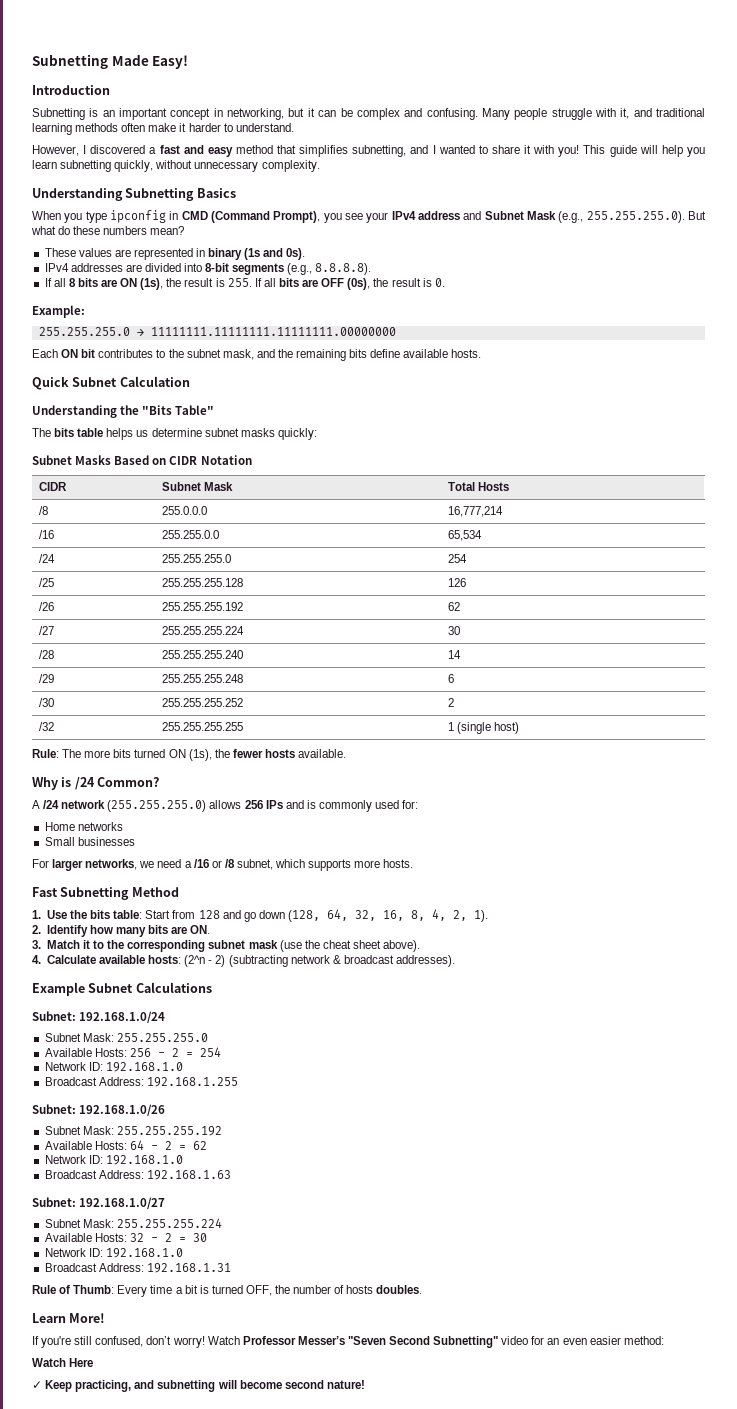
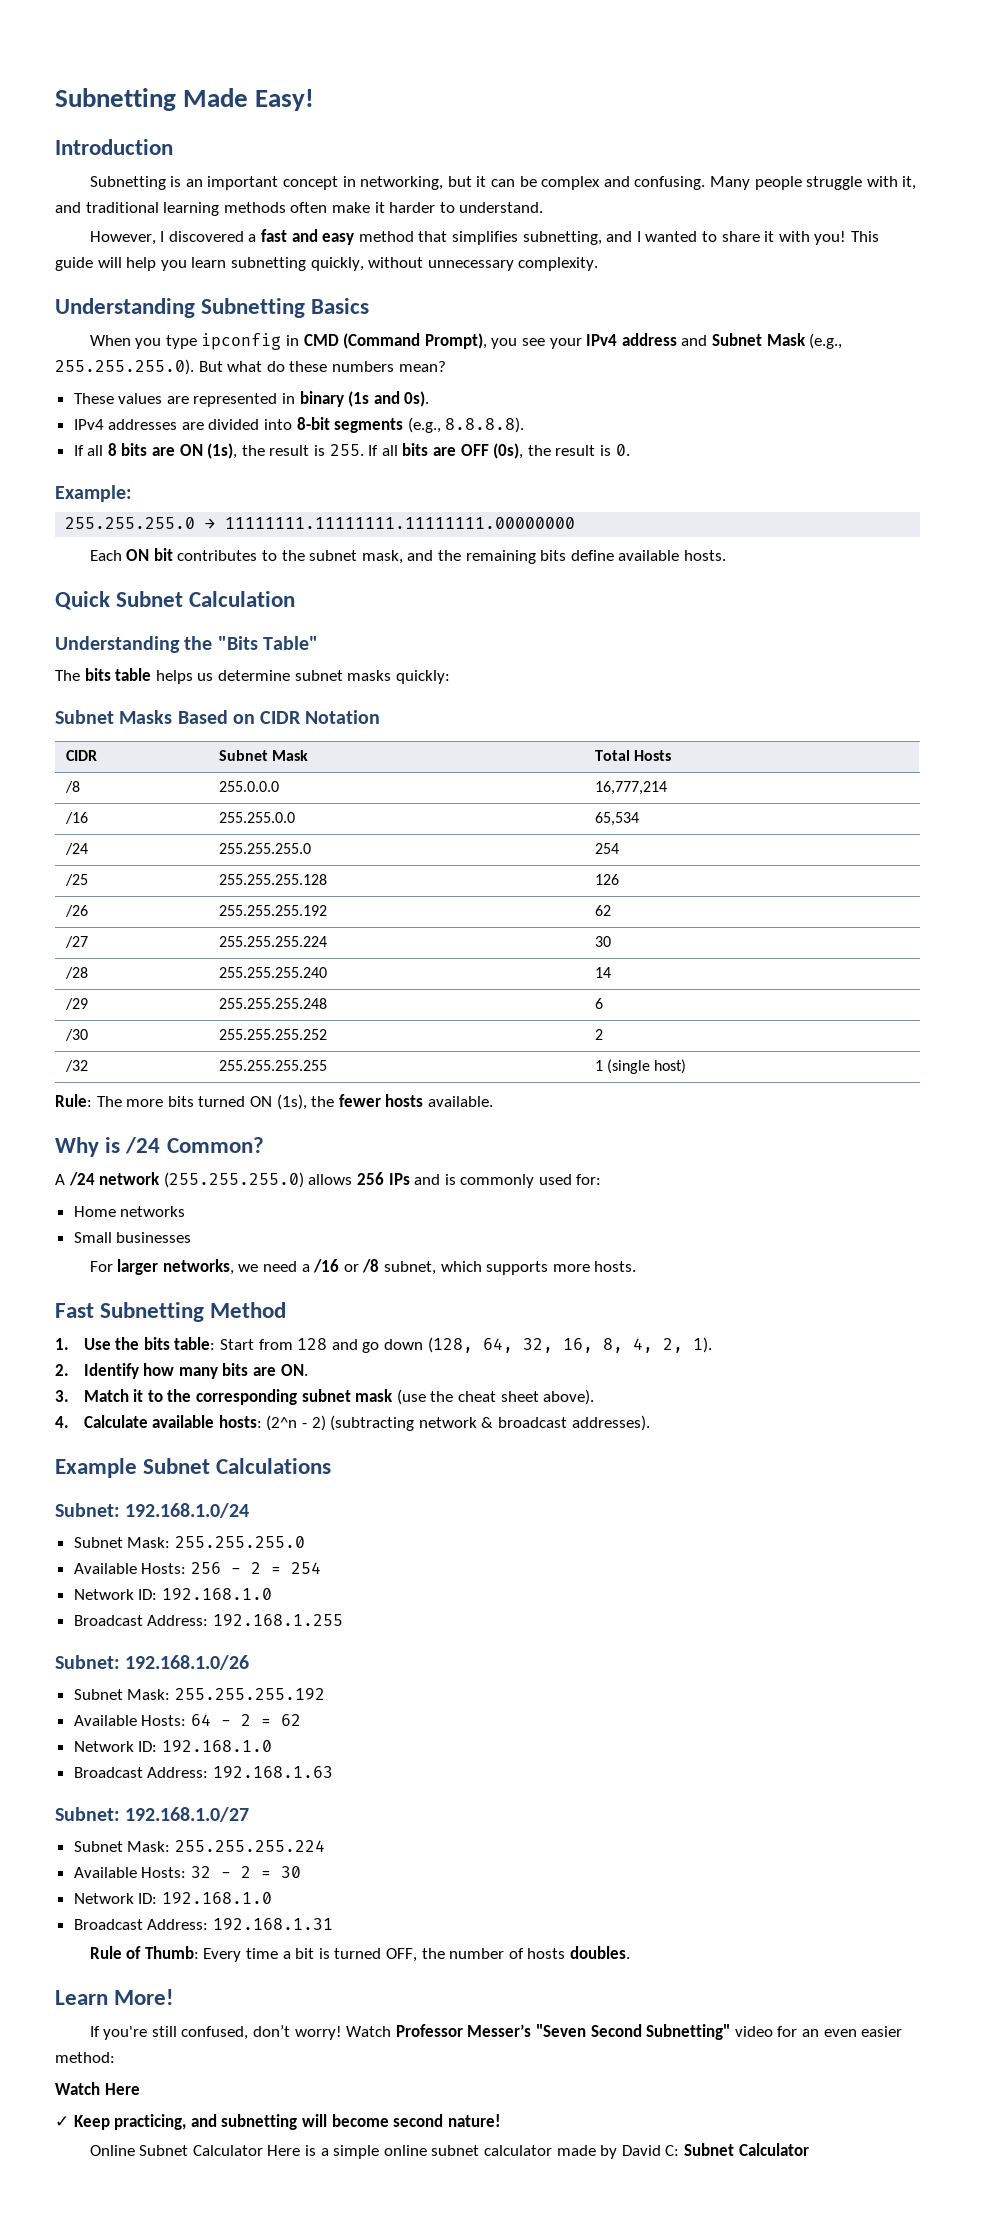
(365, 1384) none -> [89,2143,809,2159] // Online Subnet Calculator Here is a simple online subnet calculator made by David C: Subnet Calculator

